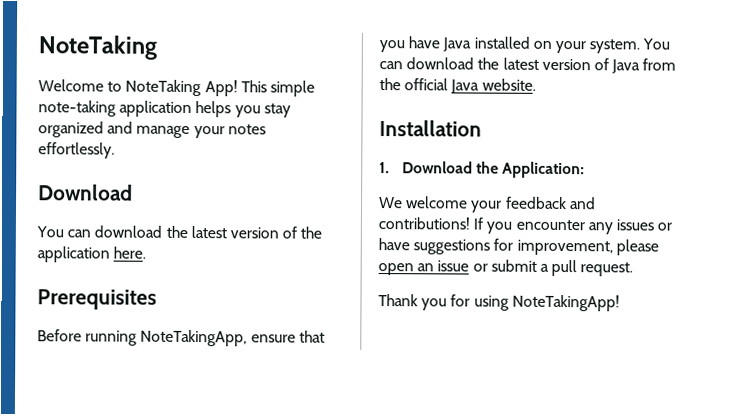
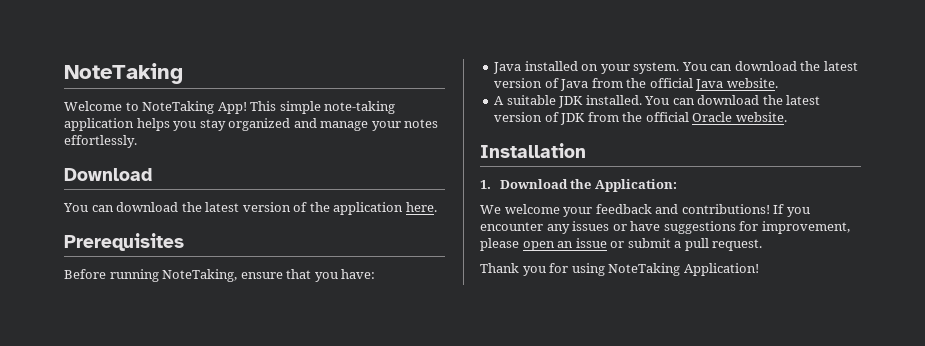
[140,329,248,347] NoteTakingApp, -> [162,269,238,282] NoteTaking,
[408,36,441,49] have -> [341,269,376,279] have: //
(536, 84) none -> [494,95,821,108] [494,112,787,125] // A suitable JDK installed. You can download the latest version of JDK from the official Oracle website.
[511,294,620,312] NoteTakingApp! -> [608,263,759,276] NoteTaking Application!

